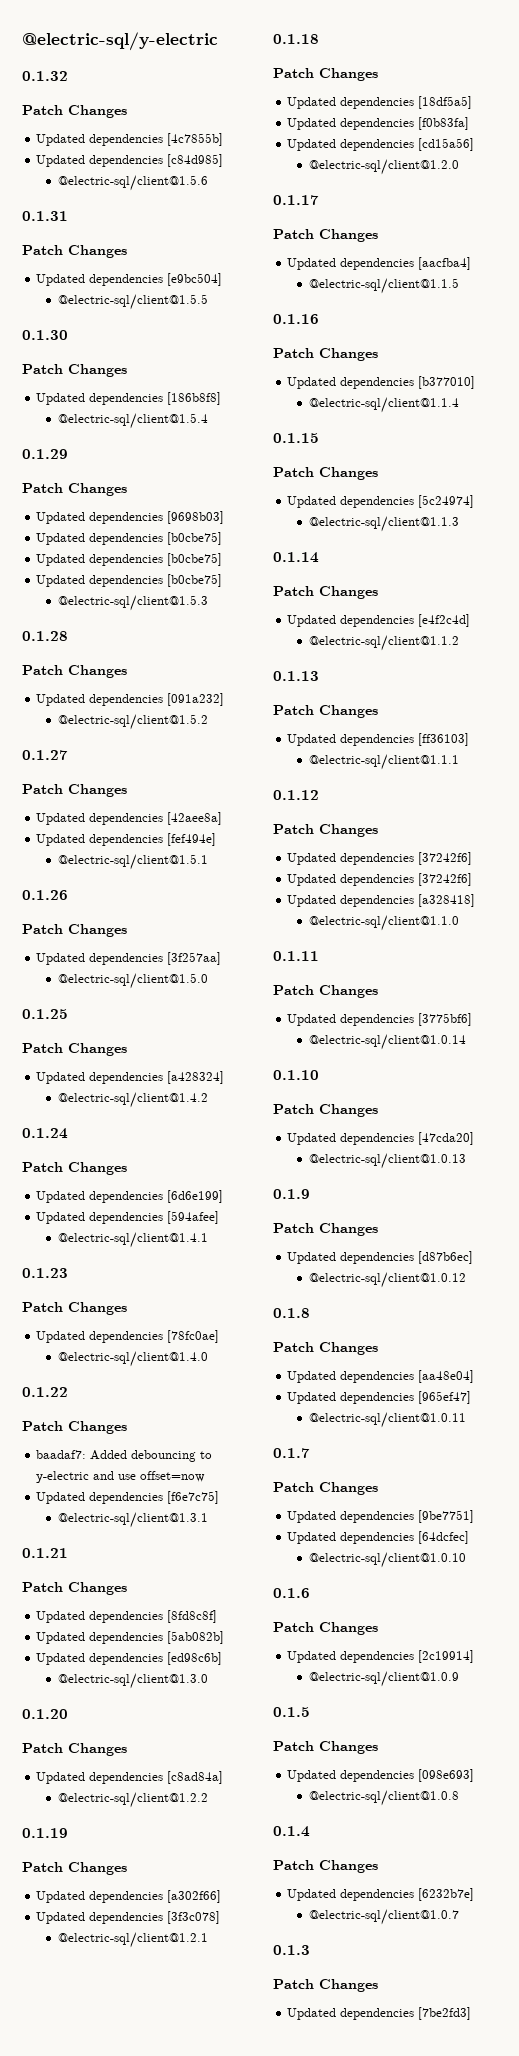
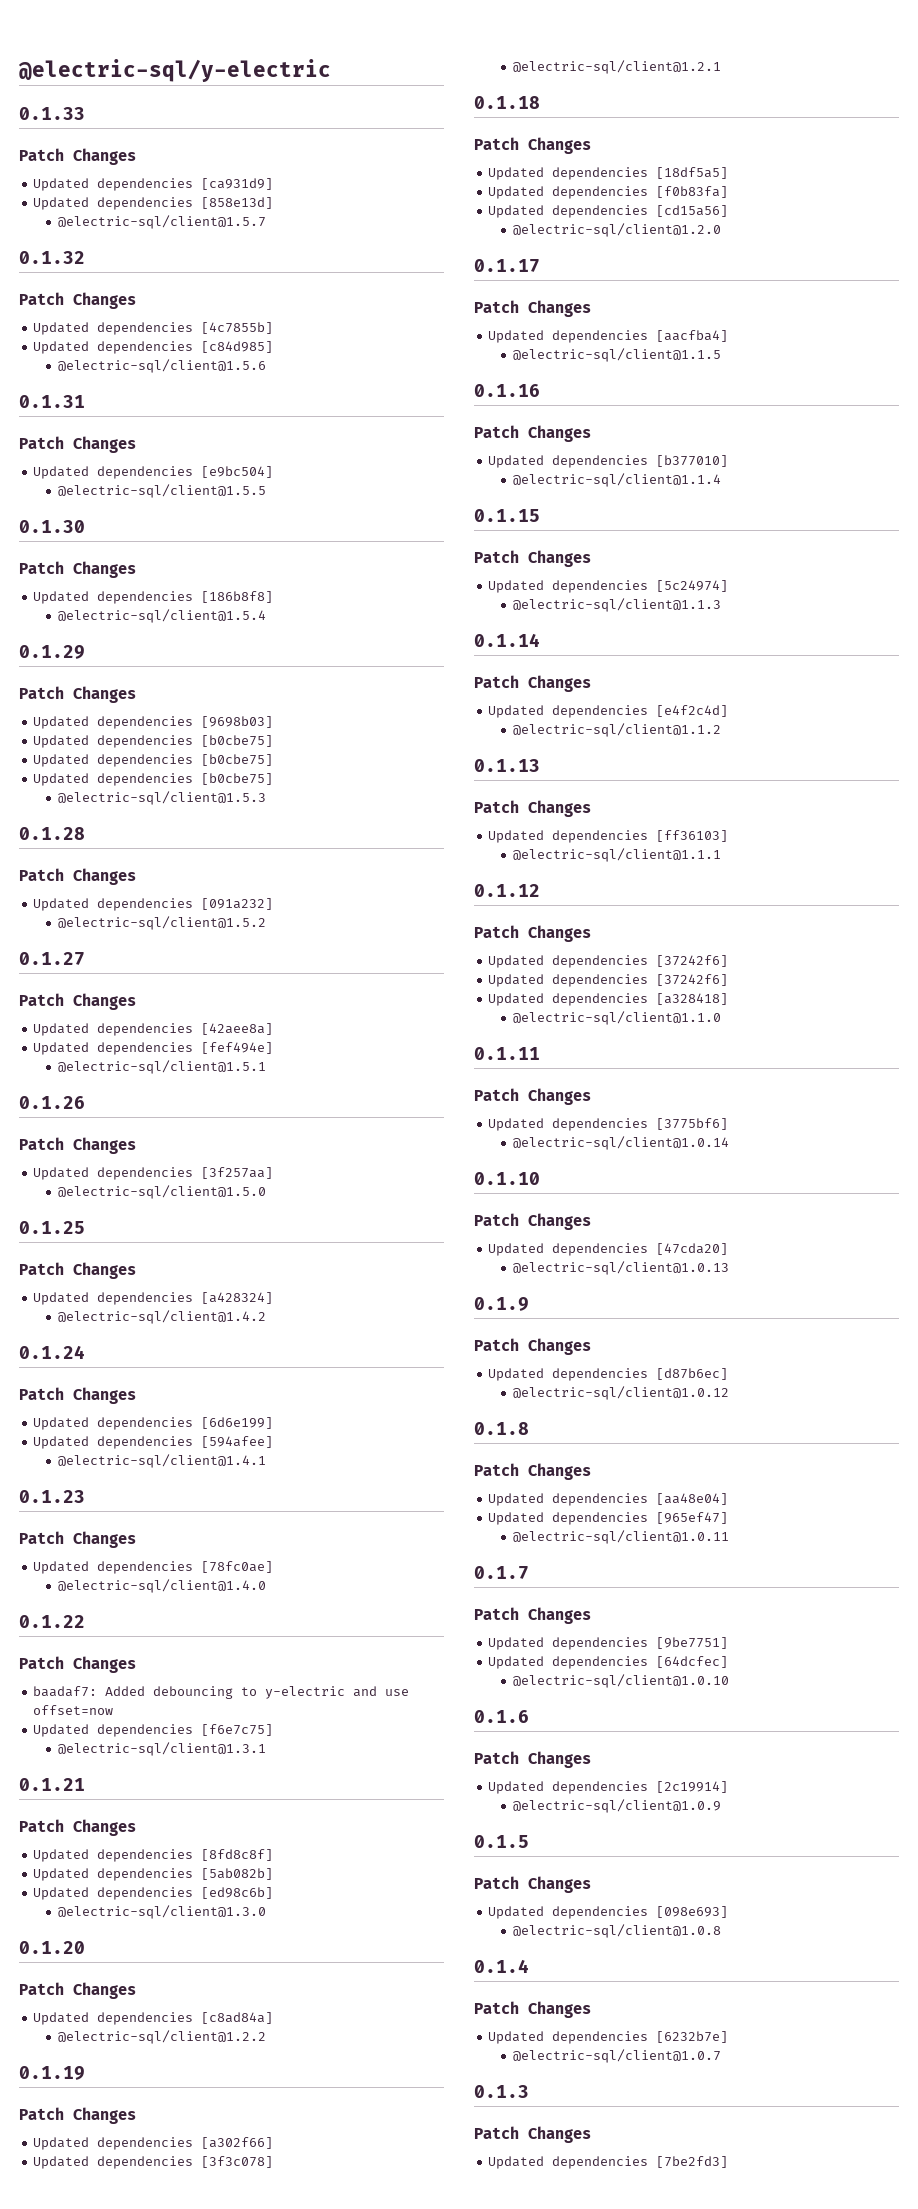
(218, 41) none -> [19,107,85,120] [19,148,136,165] [33,178,274,191] [33,197,274,210] [57,215,266,229] // 0.1.33 // Patch Changes // Updated dependencies [ca931d9] // Updated dependencies [858e13d] // @electric-sql/client@1.5.7

